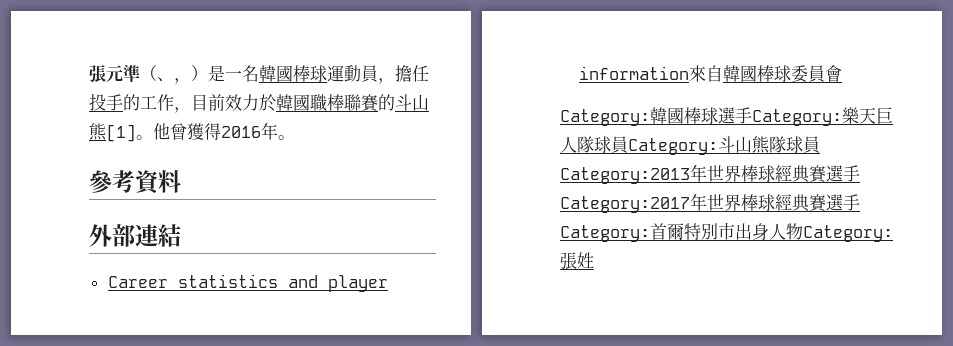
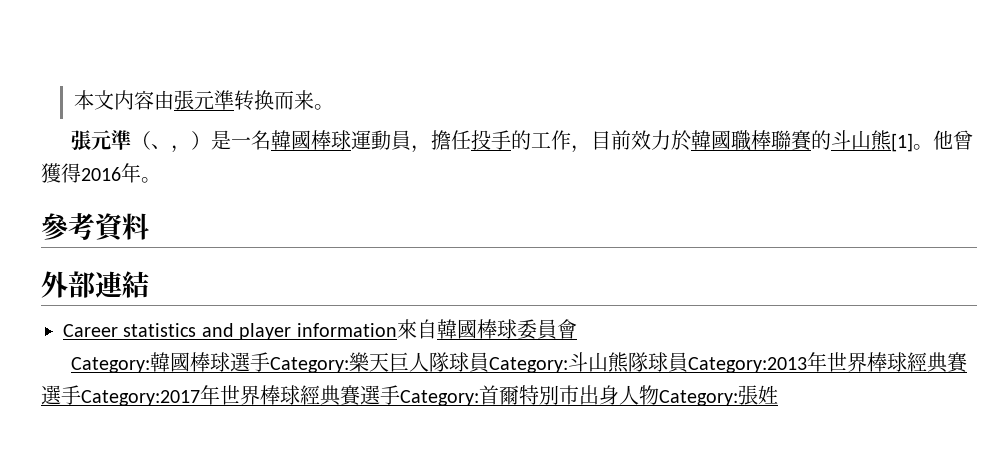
(89, 74) none -> [73,90,334,111] 本文内容由張元準转换而来。 //

